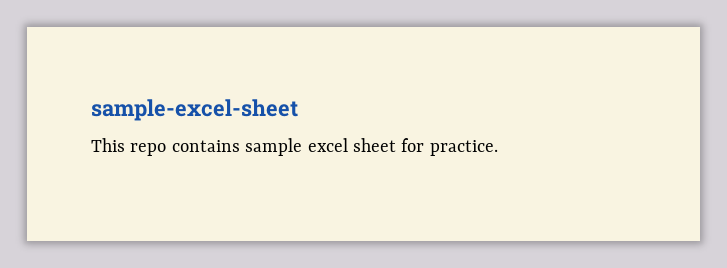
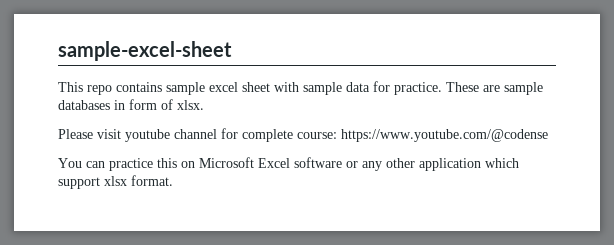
[401,138,498,156] for practice. -> [274,81,543,95] [58,99,204,110] [58,128,548,142] [58,157,519,171] [58,175,173,189] with sample data for practice. These are sample databases in form of xlsx. // Please visit youtube channel for complete course: https://www.youtube.com/@codense // You can practice this on Microsoft Excel software or any other application which support xlsx format.

